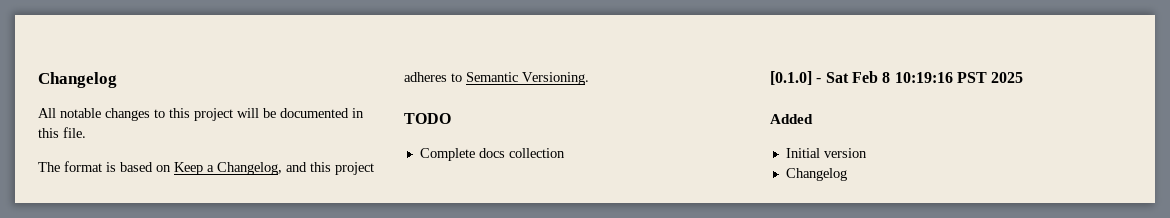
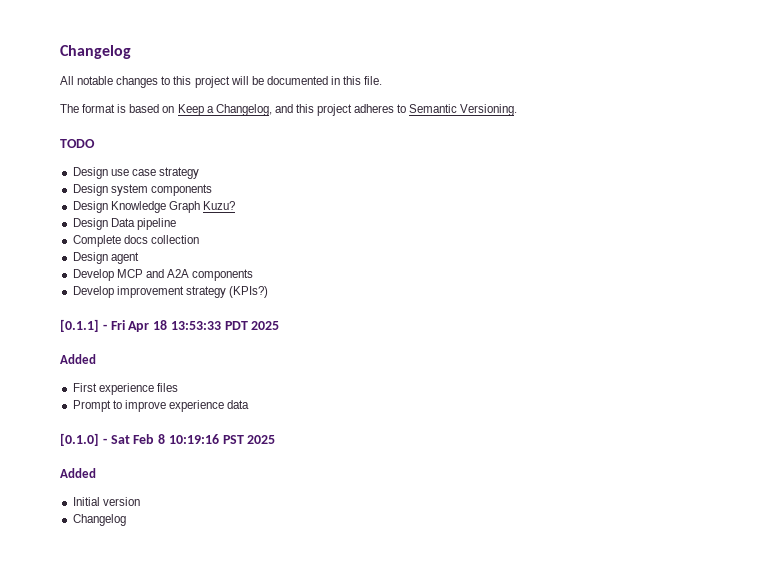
[419,148,565,161] Complete docs collection -> [72,167,199,179] [72,184,212,196] [72,201,235,213] [72,218,176,230] [72,235,199,247] [72,252,139,264] [72,269,254,281] [72,286,268,298] [60,319,280,332] [60,354,96,364] [72,383,178,395] [72,400,250,412] Design use case strategy // Design system components // Design Knowledge Graph Kuzu? // Design Data pipeline // Complete docs collection // Design agent // Develop MCP and A2A components // Develop improvement strategy (KPIs?) // [0.1.1] - Fri Apr 18 13:53:33 PDT 2025 // Added // First experience files // Prompt to improve experience data

